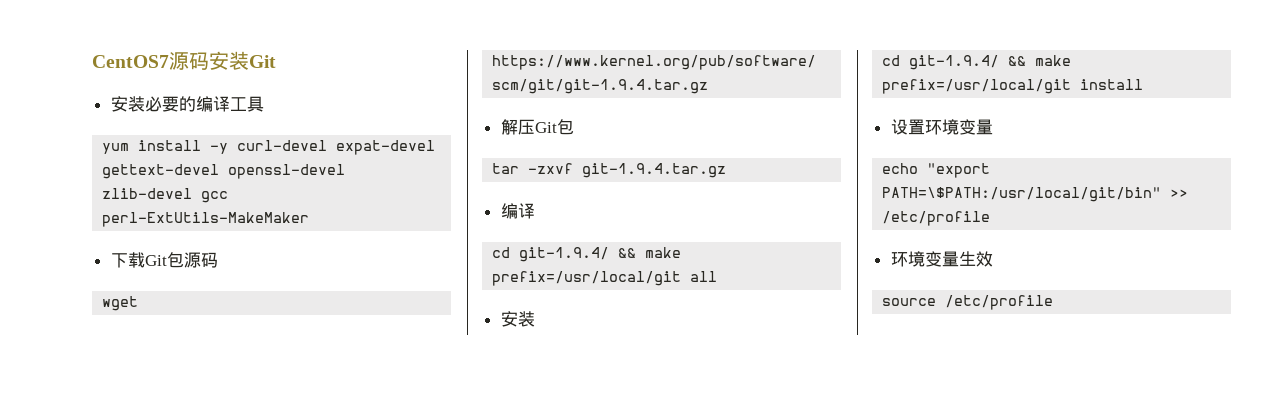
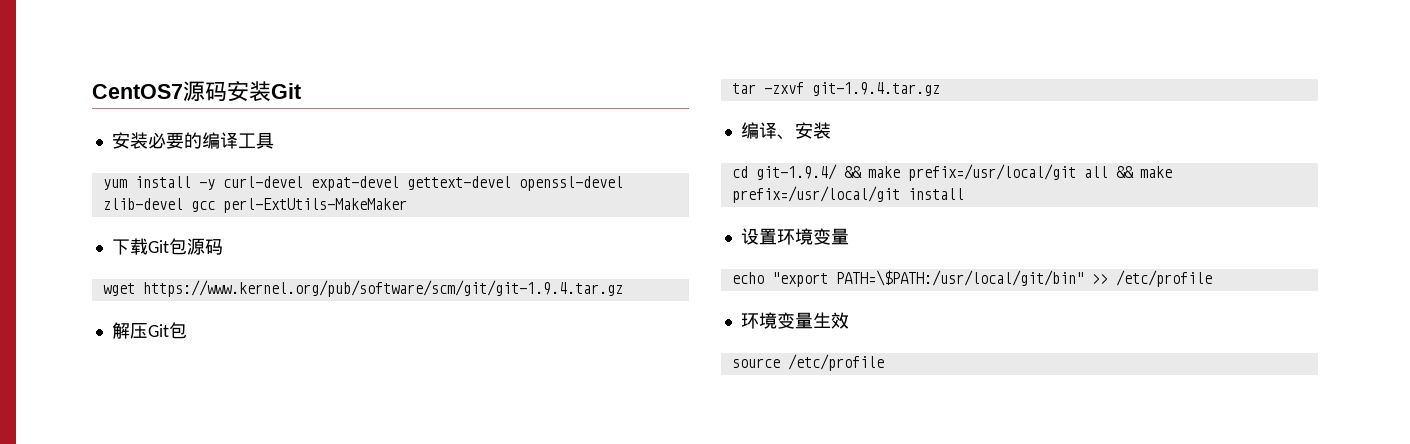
(535, 211) none -> [776,122,831,140] 、安装
[500,311,535,327] [882,55,1000,70] // 安装 // cd git-1.9.4/ -> (1108, 172) none

